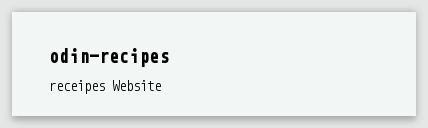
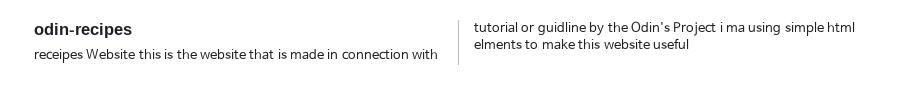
(161, 85) none -> [138,49,439,60] [474,21,856,36] [474,38,689,50] this is the website that is made in connection with tutorial or guidline by the Odin's Project i ma using simple html elments to make this website useful

